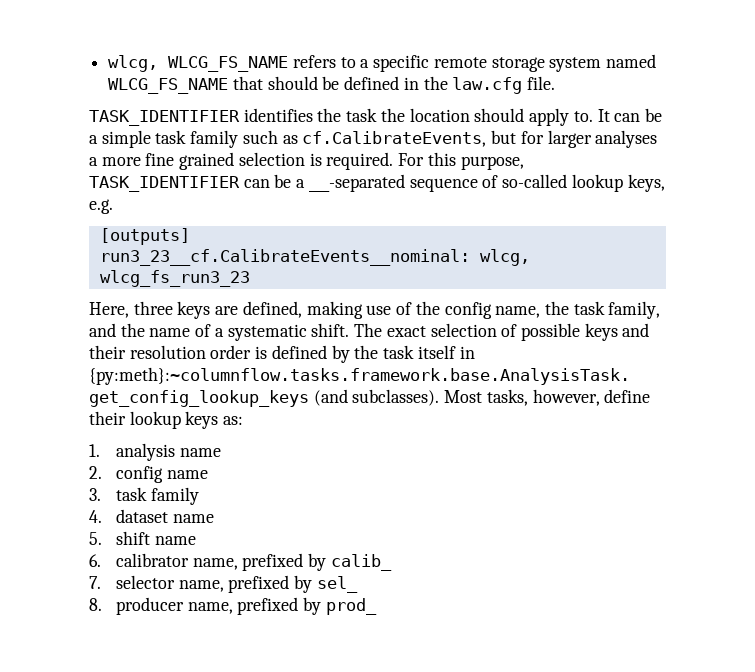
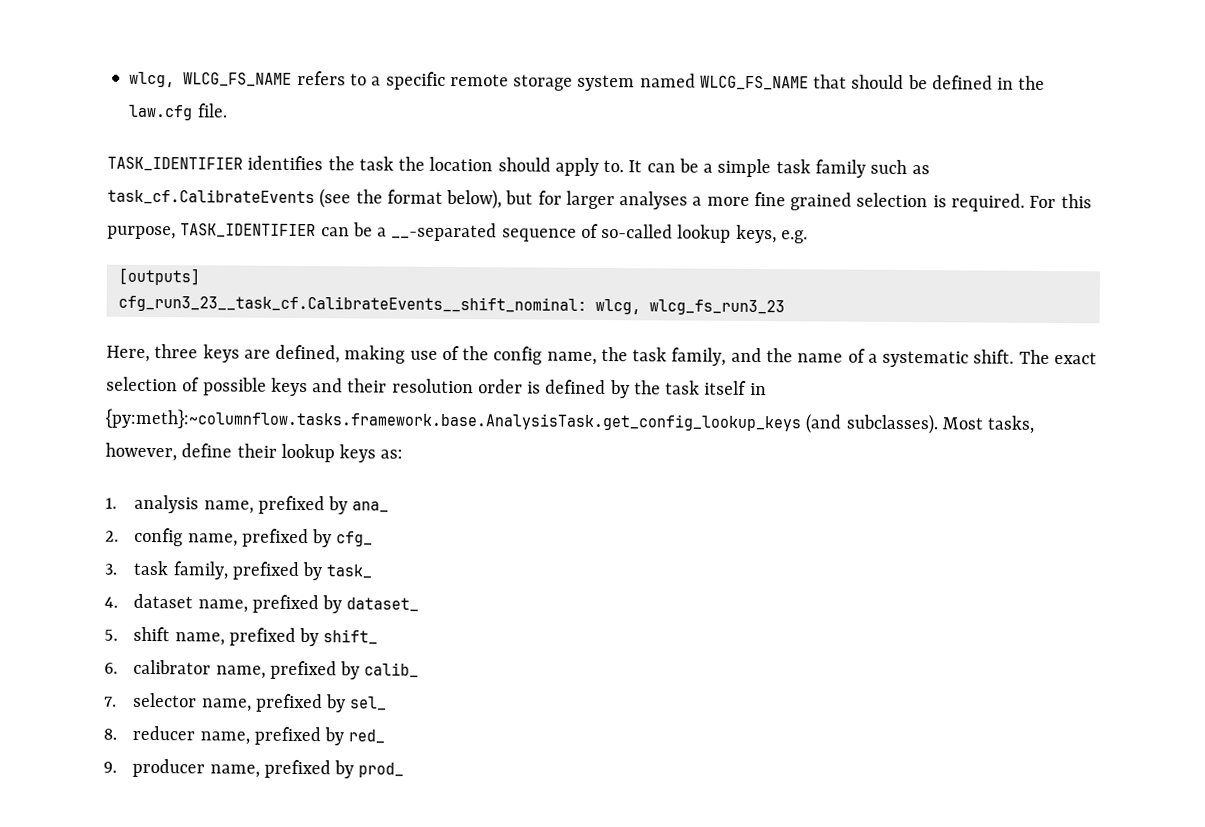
[302,131,487,147] cf.CalibrateEvents, -> [107,188,503,210] task_cf.CalibrateEvents (see the format below),
[99,249,470,266] run3_23__cf.CalibrateEvents__nominal: -> [117,294,587,314] cfg_run3_23__task_cf.CalibrateEvents__shift_nominal:
[179,448,221,457] [89,466,208,483] [89,487,199,505] [89,509,214,523] [89,531,196,545] name // 2. config name // 3. task family // 4. dataset name // 5. shift name -> [203,495,390,515] [105,527,374,548] [104,560,373,581] [104,593,420,614] [104,626,379,647] name, prefixed by ana_ // 2. config name, prefixed by cfg_ // 3. task family, prefixed by task_ // 4. dataset name, prefixed by dataset_ // 5. shift name, prefixed by shift_
(102, 604) none -> [132,725,386,746] [103,761,117,773] reducer name, prefixed by red_ // 9.

